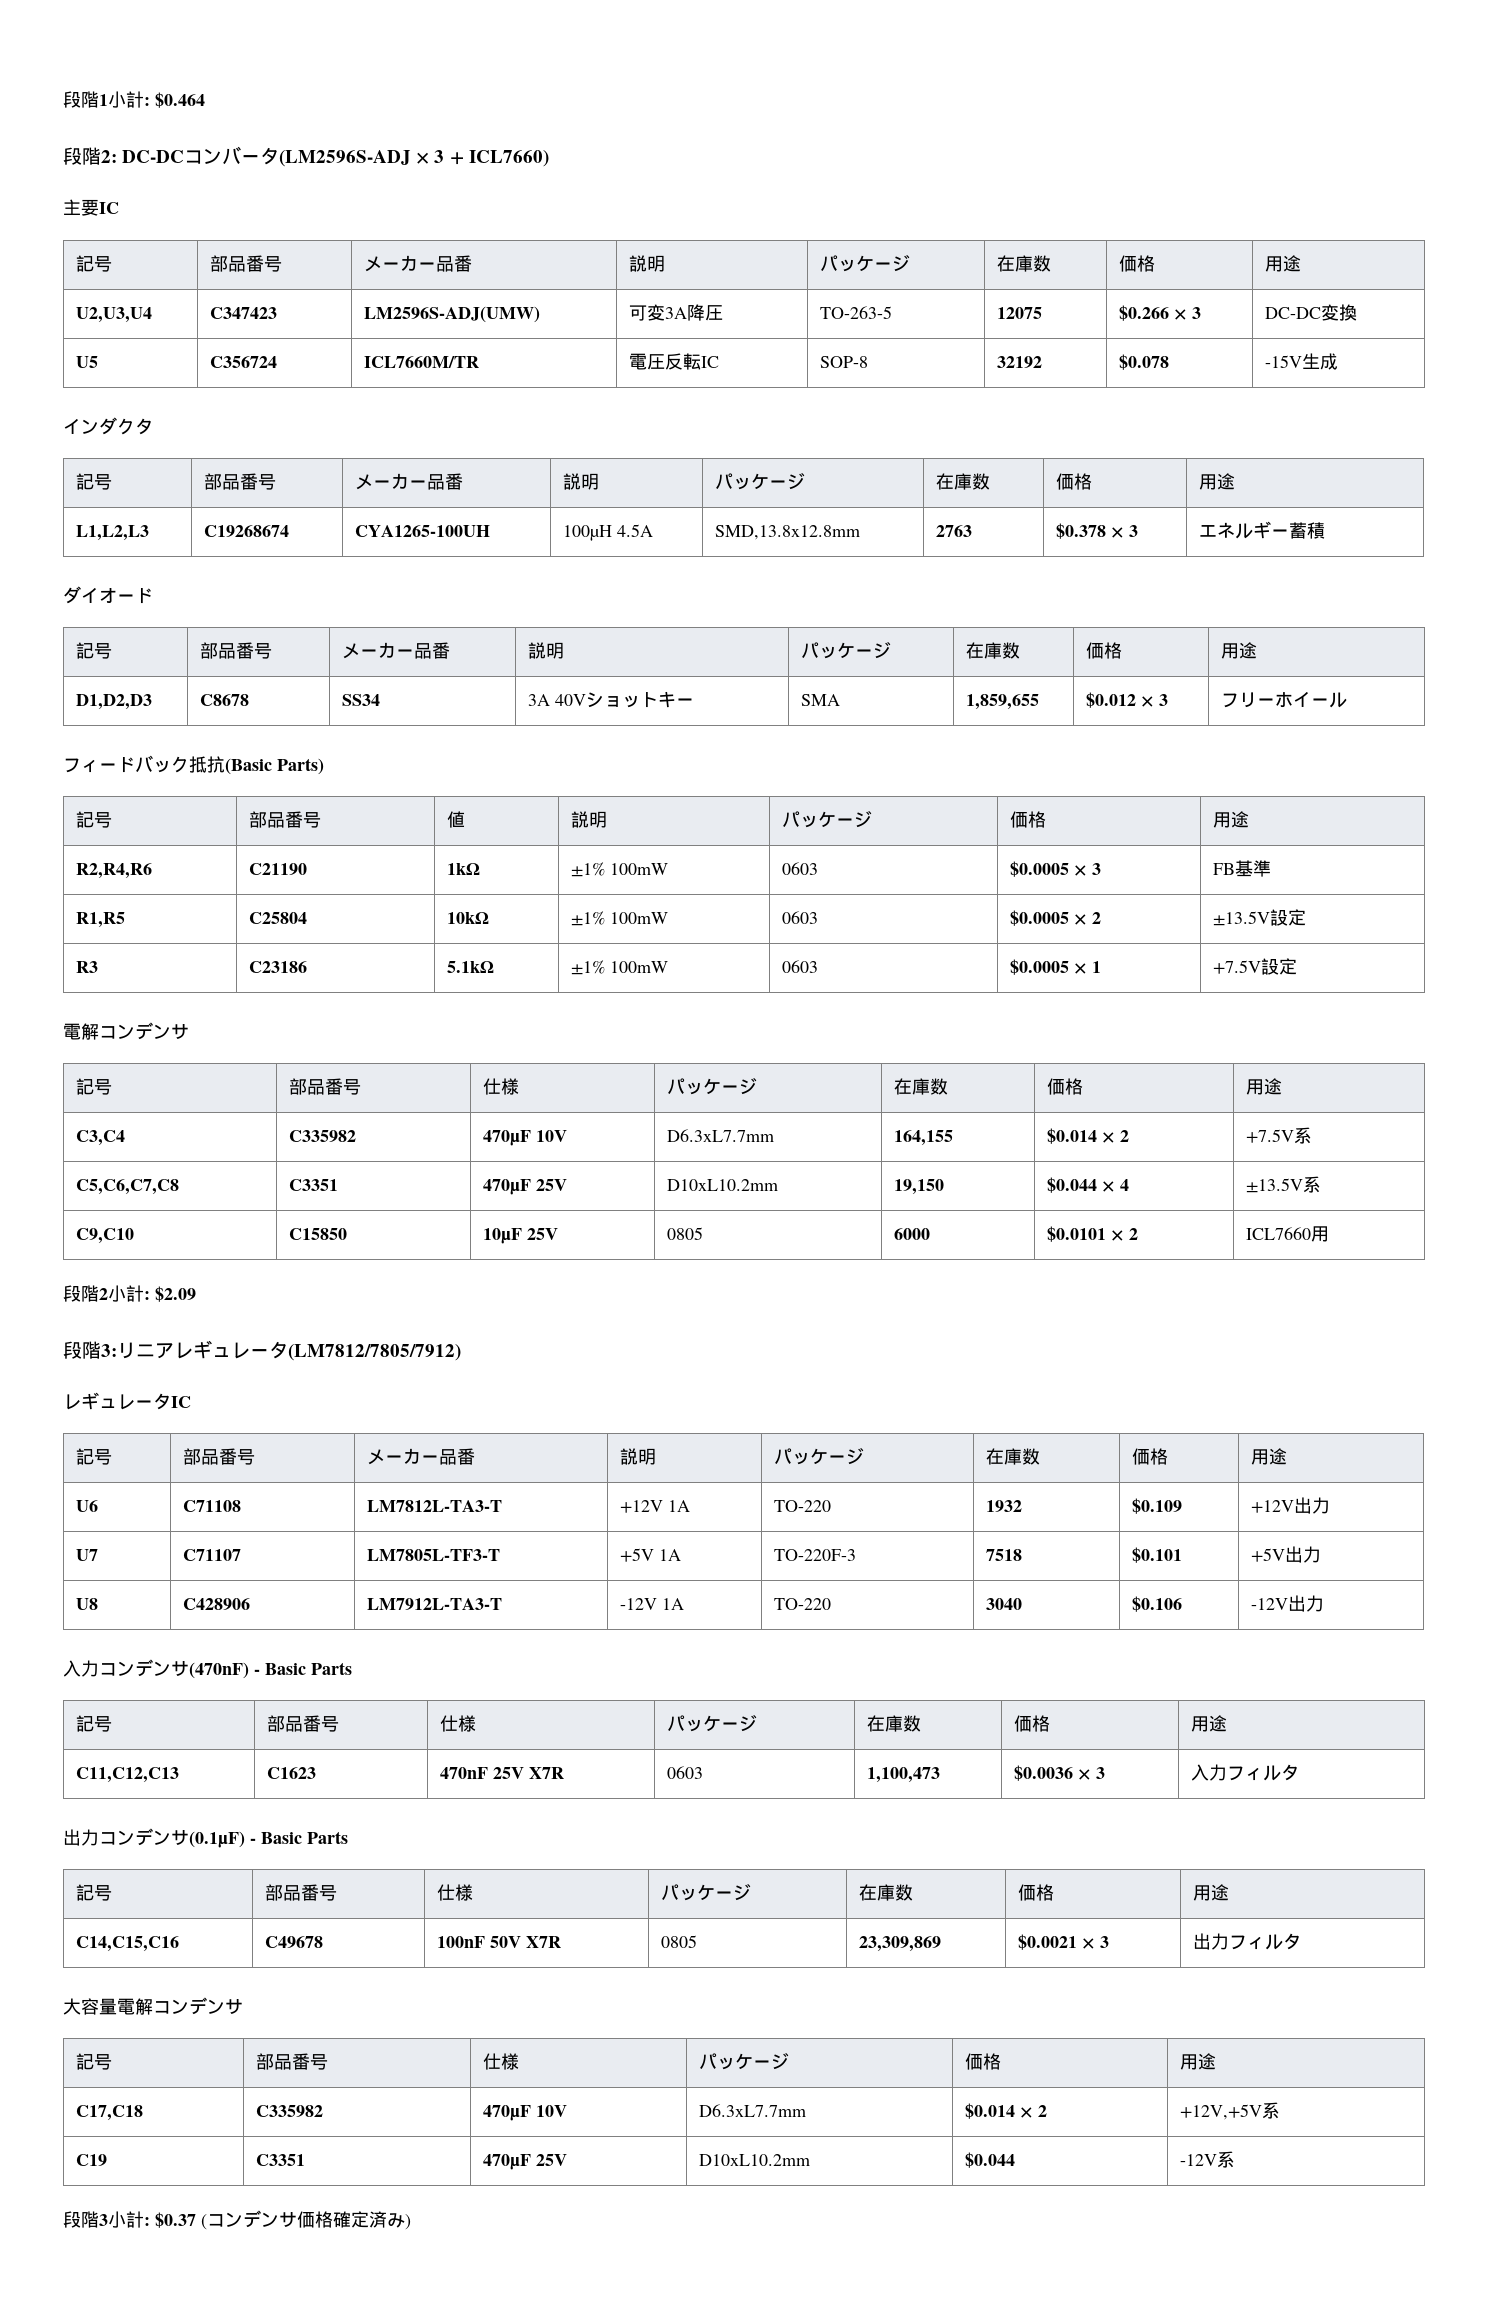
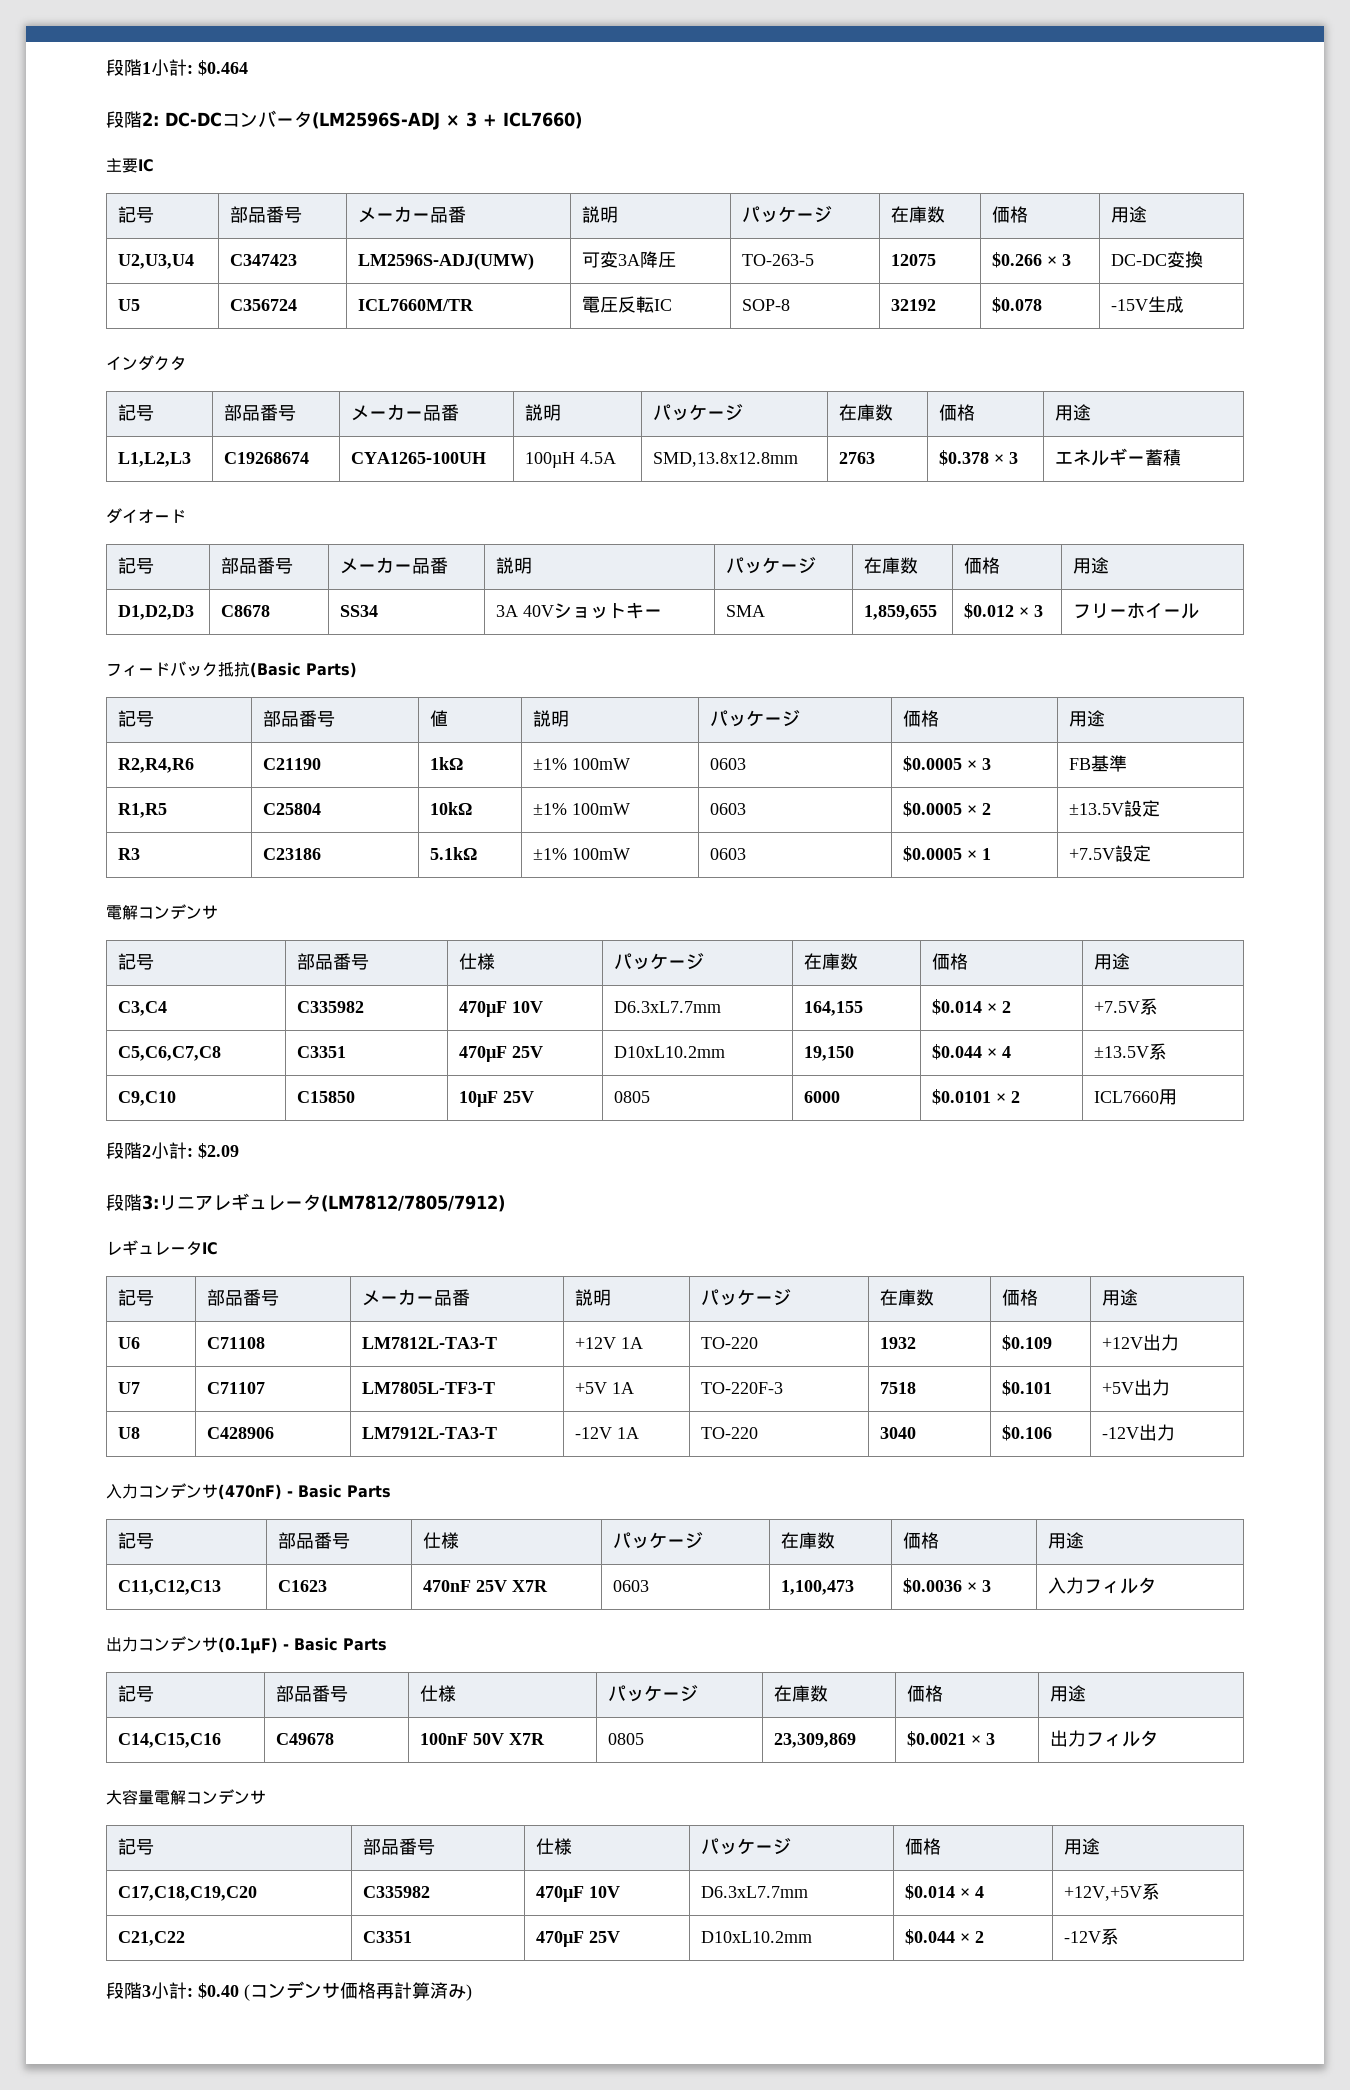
[75,2105,143,2121] C17,C18 -> [117,1886,257,1901] C17,C18,C19,C20
[1037,2105,1047,2117] 2 -> [974,1886,984,1898] 4
[75,2154,107,2166] C19 -> [117,1931,185,1946] C21,C22
(1015, 2160) none -> [959,1931,984,1943] × 2
[155,2212,196,2228] $0.37 -> [198,1983,239,1999] $0.40
[333,2211,369,2228] 確定 -> [376,1982,430,1999] 再計算

